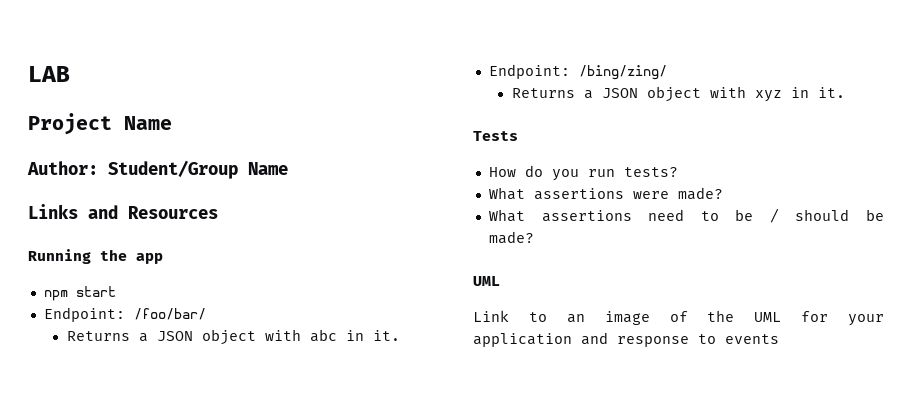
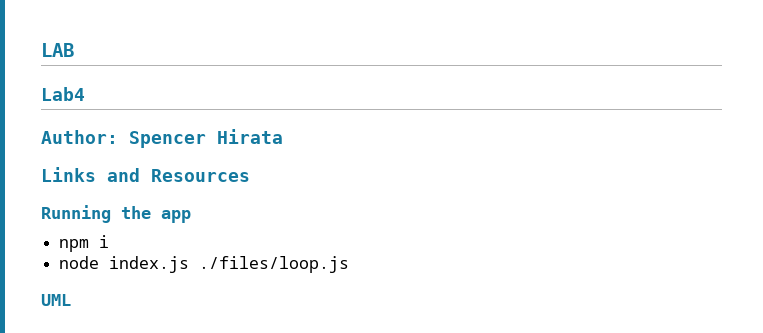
[28,113,172,135] Project Name -> [41,87,85,101] Lab4
[108,160,288,179] Student/Group Name -> [129,129,283,148] Spencer Hirata
[75,286,116,297] [43,307,206,322] [66,329,400,345] [488,64,667,80] [511,86,845,102] [473,131,518,141] [488,165,678,181] [488,187,723,200] [488,208,884,223] [488,231,534,244] [473,276,500,286] [473,310,884,326] [473,332,779,347] start // Endpoint: /foo/bar/ // Returns a JSON object with abc in it. // Endpoint: /bing/zing/ // Returns a JSON object with xyz in it. // Tests // How do you run tests? // What assertions were made? // What assertions need to be / should be made? // UML // Link to an image of the UML for your application and response to events -> [99,235,110,248] [59,256,350,273] [41,294,71,306] i // node index.js ./files/loop.js // UML

